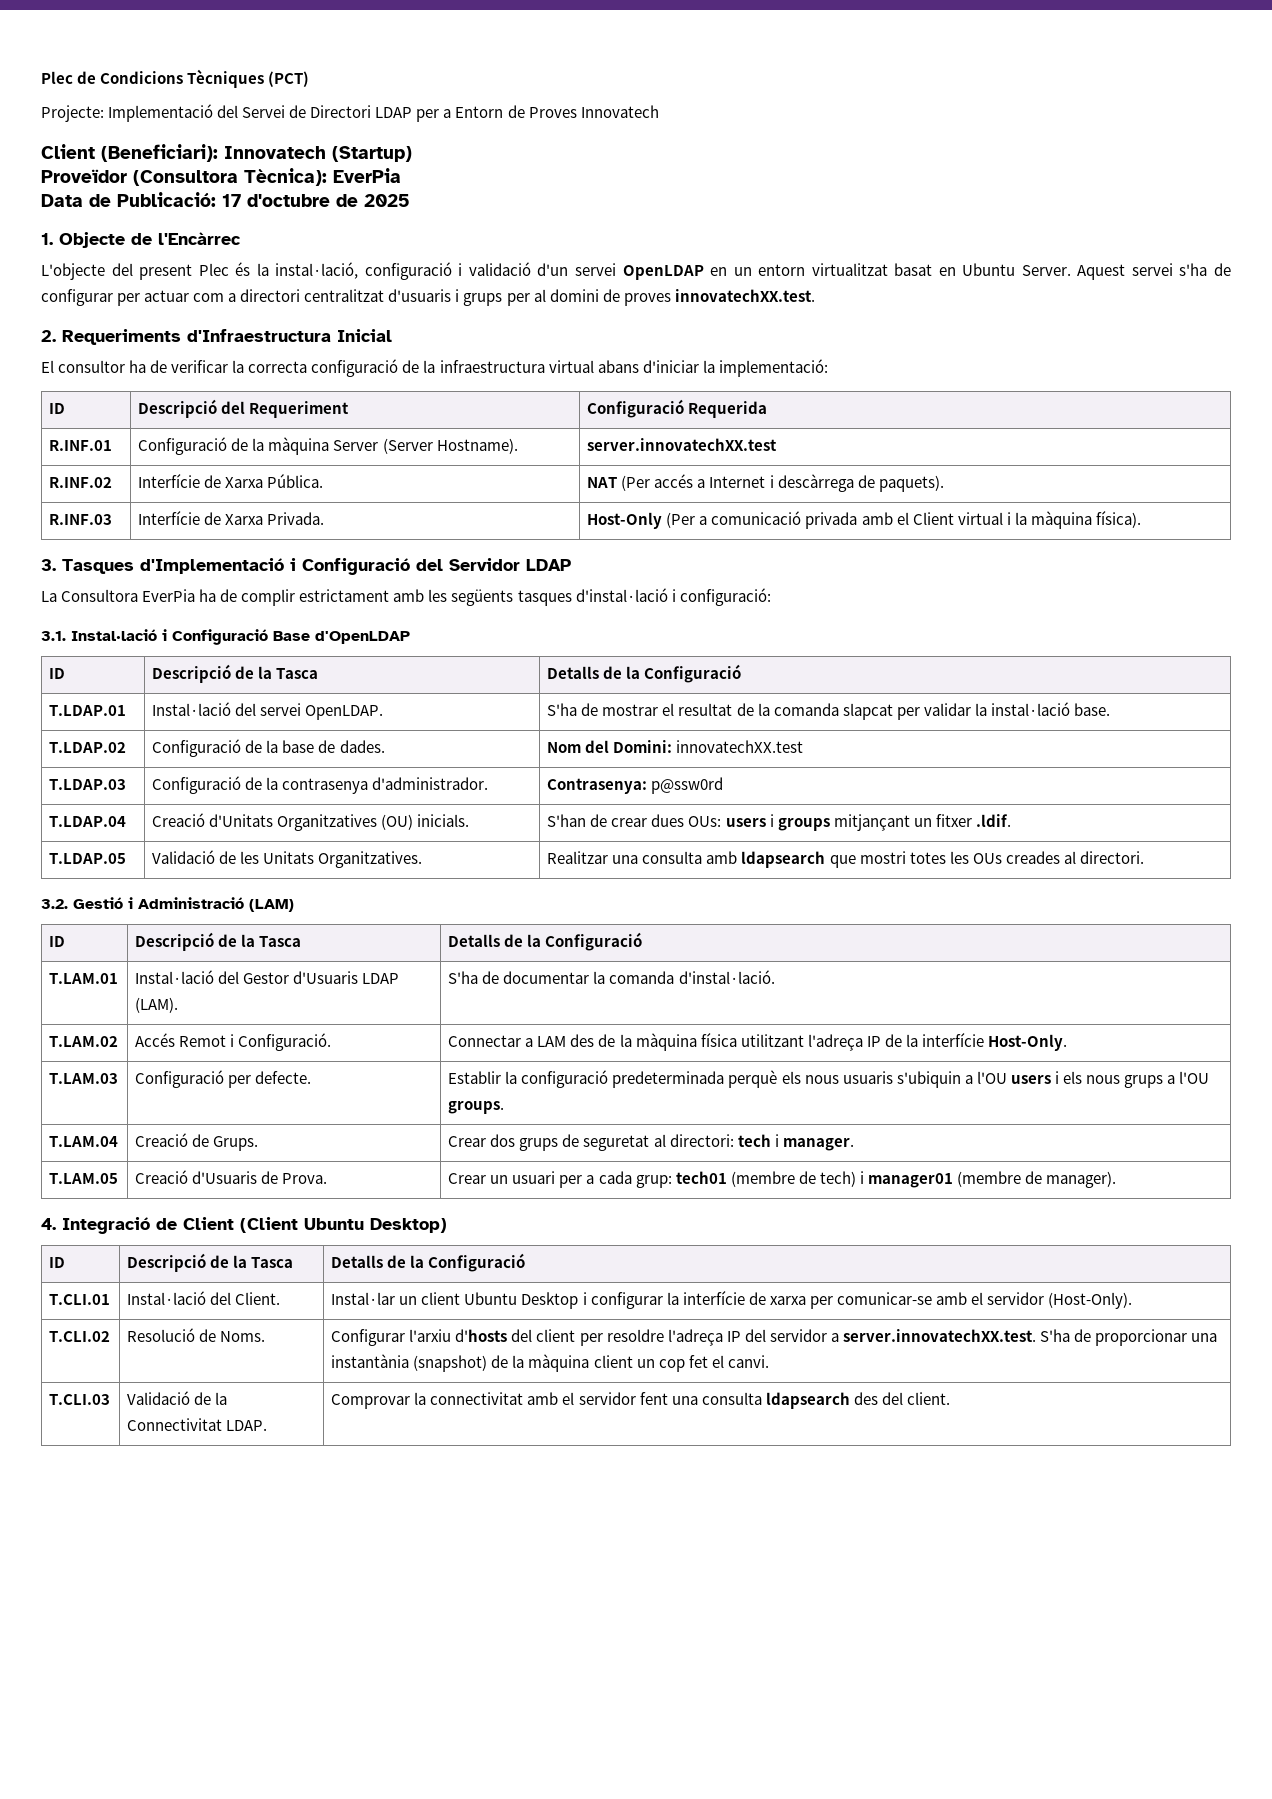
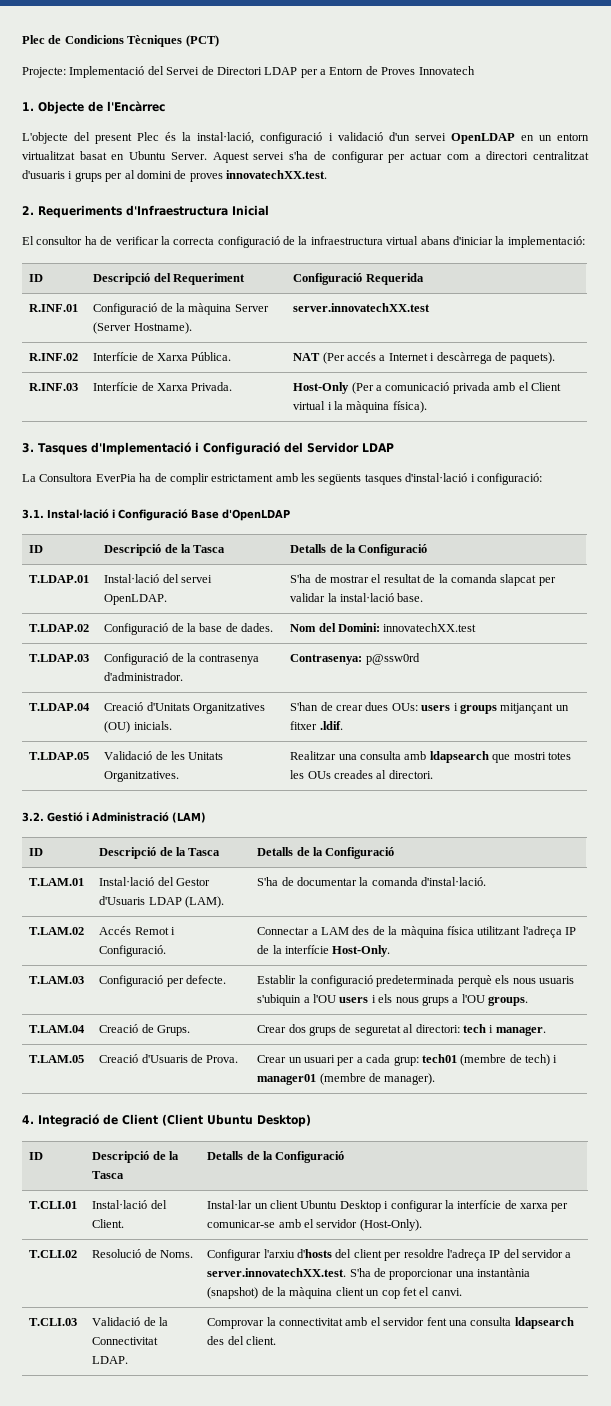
[41,144,412,162] [41,168,401,186] [41,192,410,207] // Client (Beneficiari): Innovatech (Startup) // Proveïdor (Consultora Tècnica): EverPia // Data de Publicació: 17 d'octubre de 2025 -> (475, 70) none

